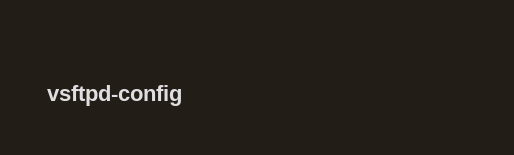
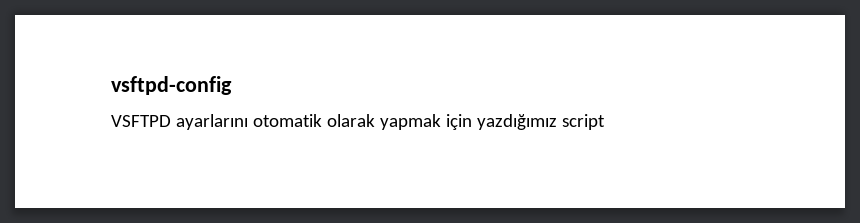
(182, 95) none -> [111,114,605,130] // VSFTPD ayarlarını otomatik olarak yapmak için yazdığımız script

